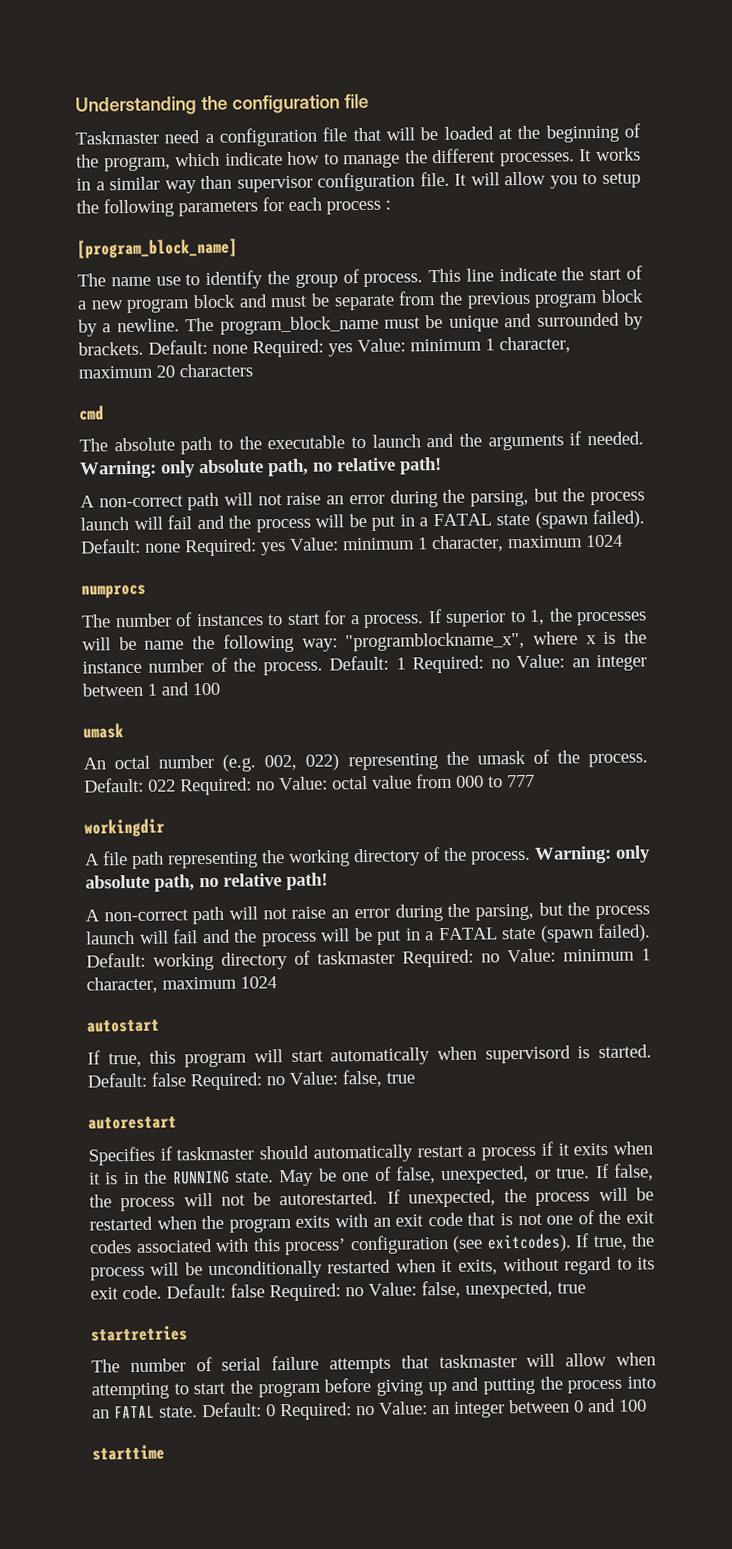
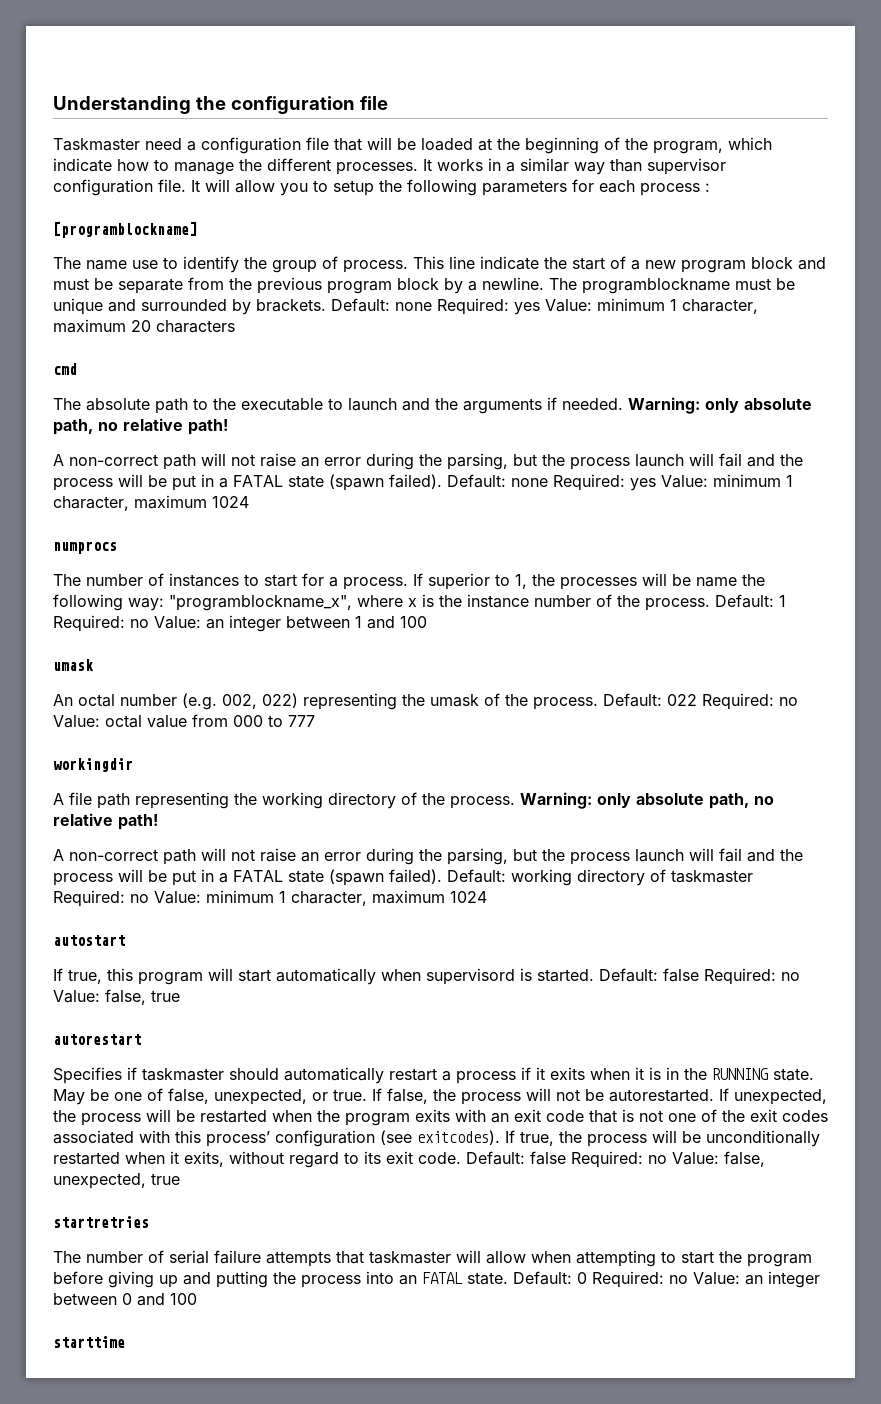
[77,238,238,259] [program_block_name] -> [53,221,197,238] [programblockname]
[219,315,379,335] program_block_name -> [582,278,730,294] programblockname

